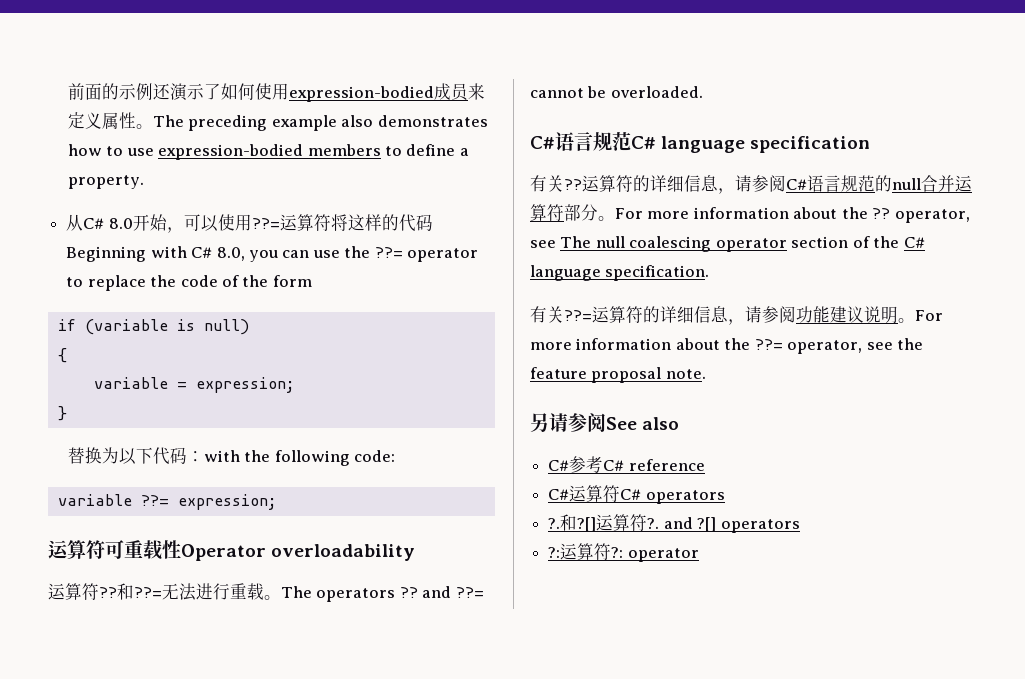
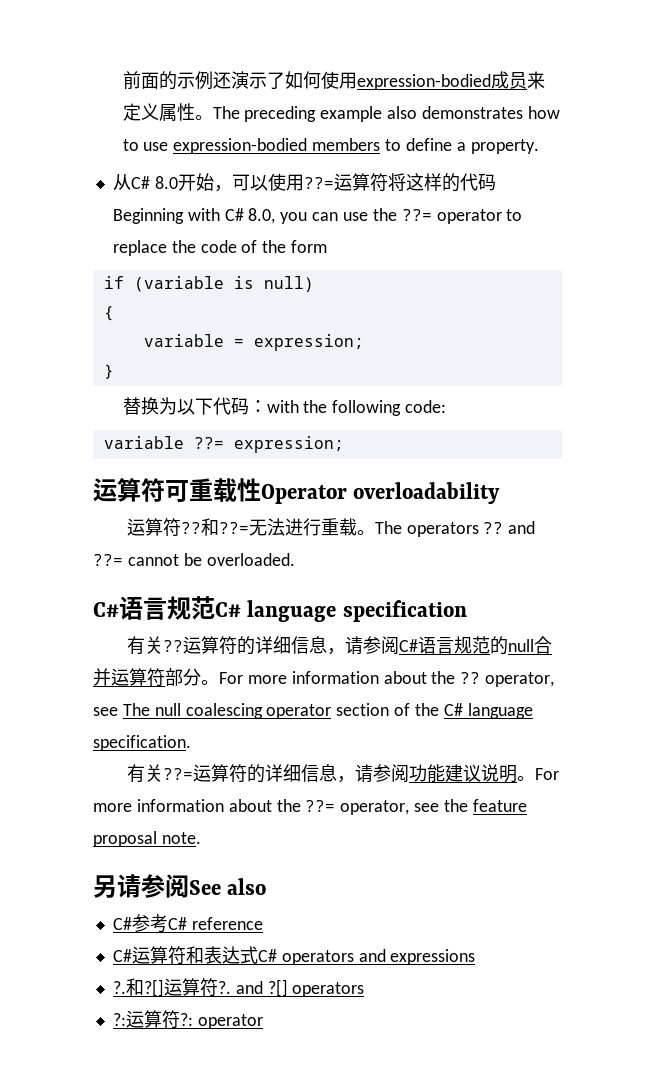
(621, 493) none -> [185,946,258,964] 和表达式
(725, 497) none -> [358,949,476,965] and expressions

